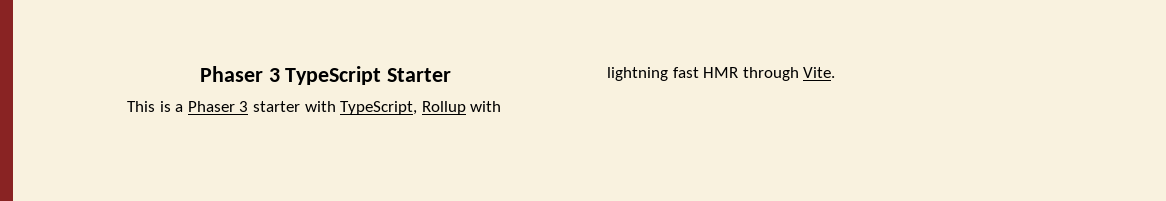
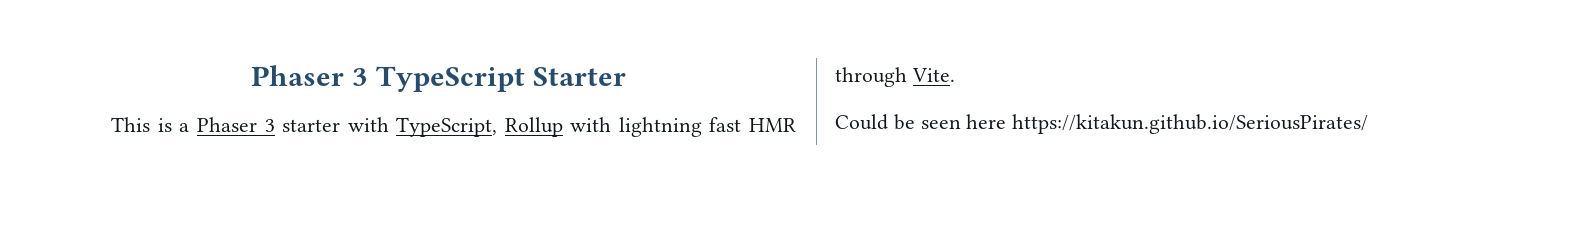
(836, 72) none -> [835,114,1369,134] // Could be seen here https://kitakun.github.io/SeriousPirates/

